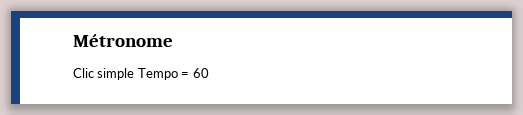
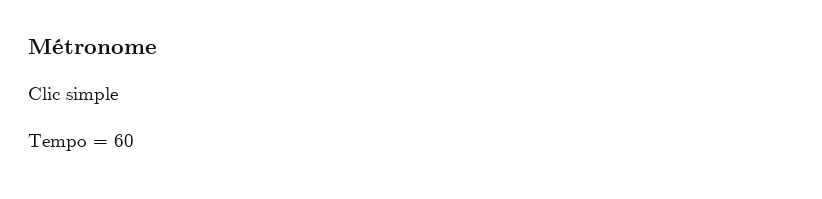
(135, 74) none -> (118, 95) //

